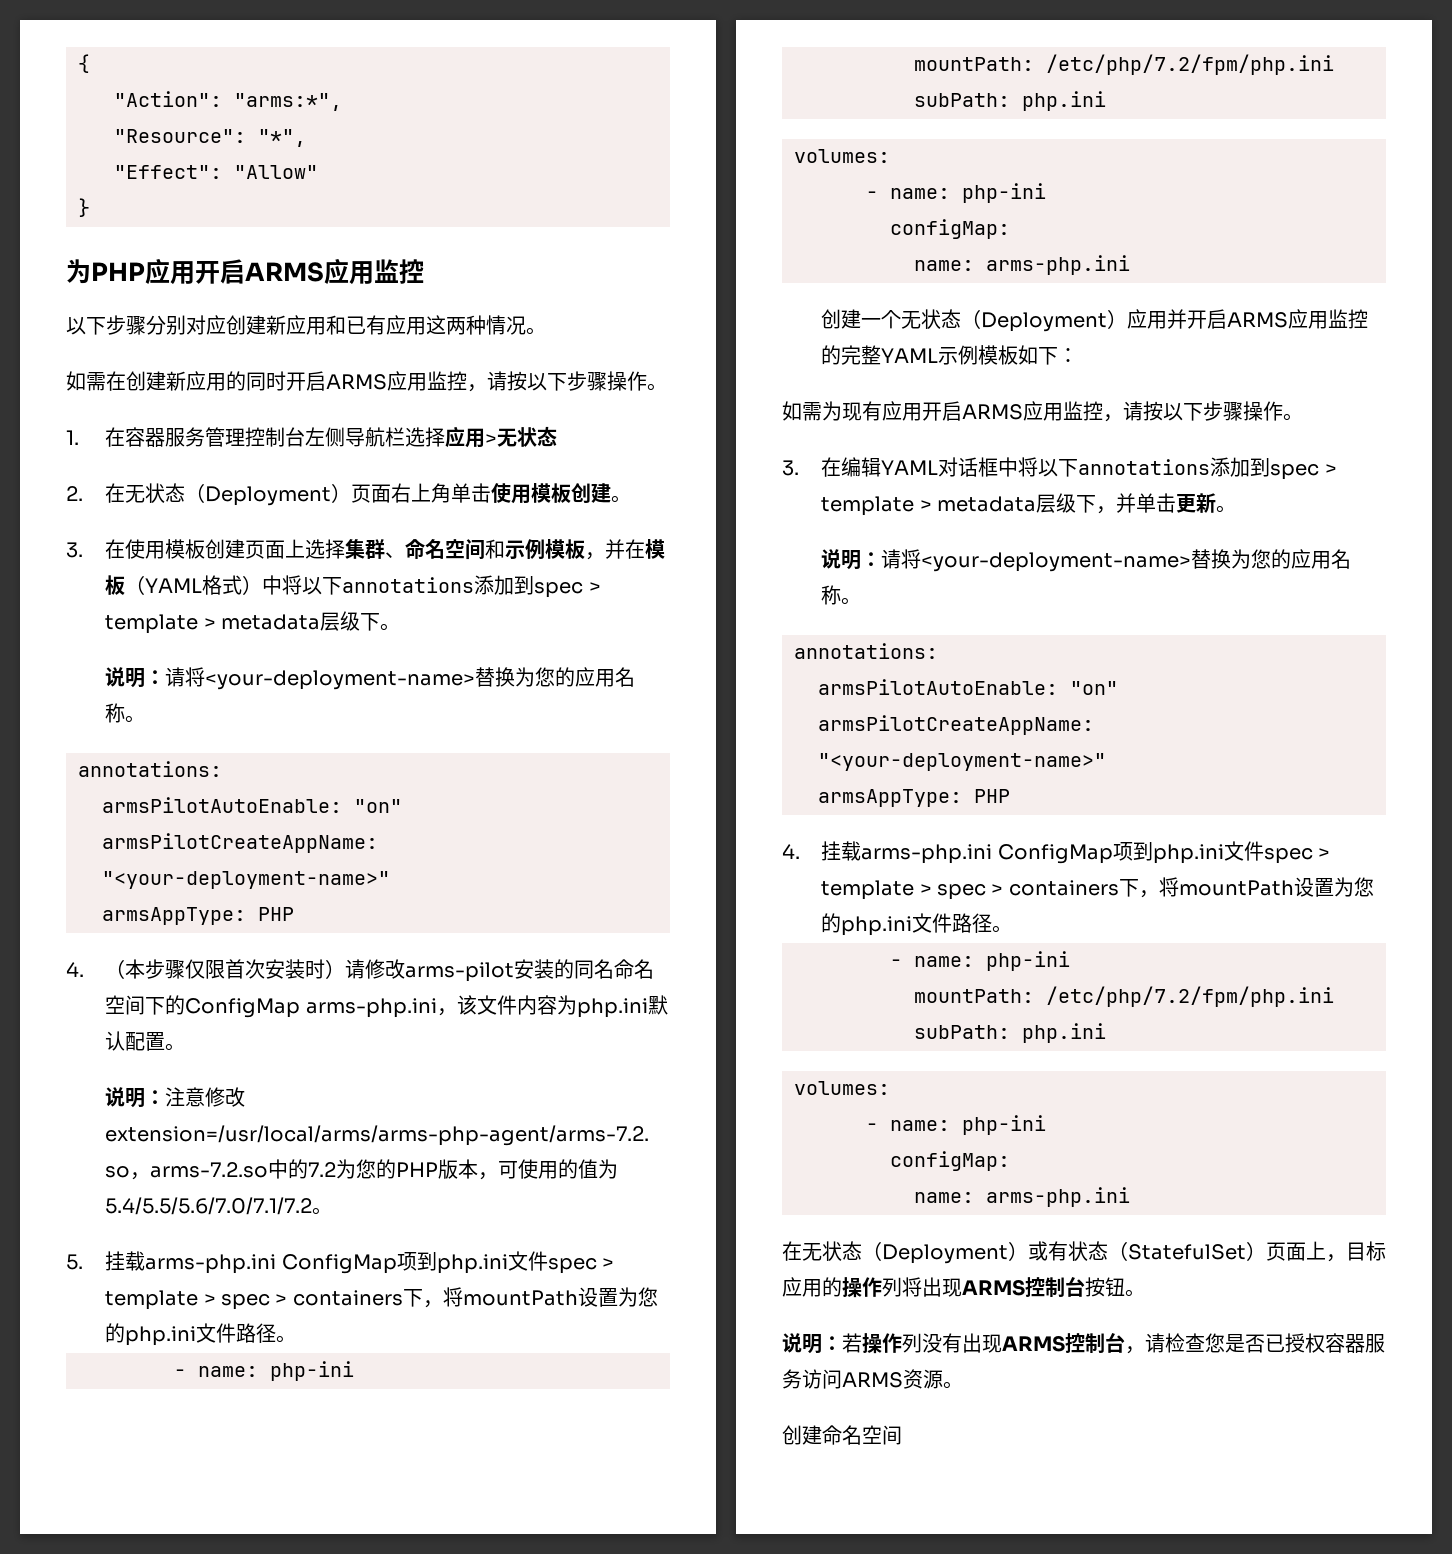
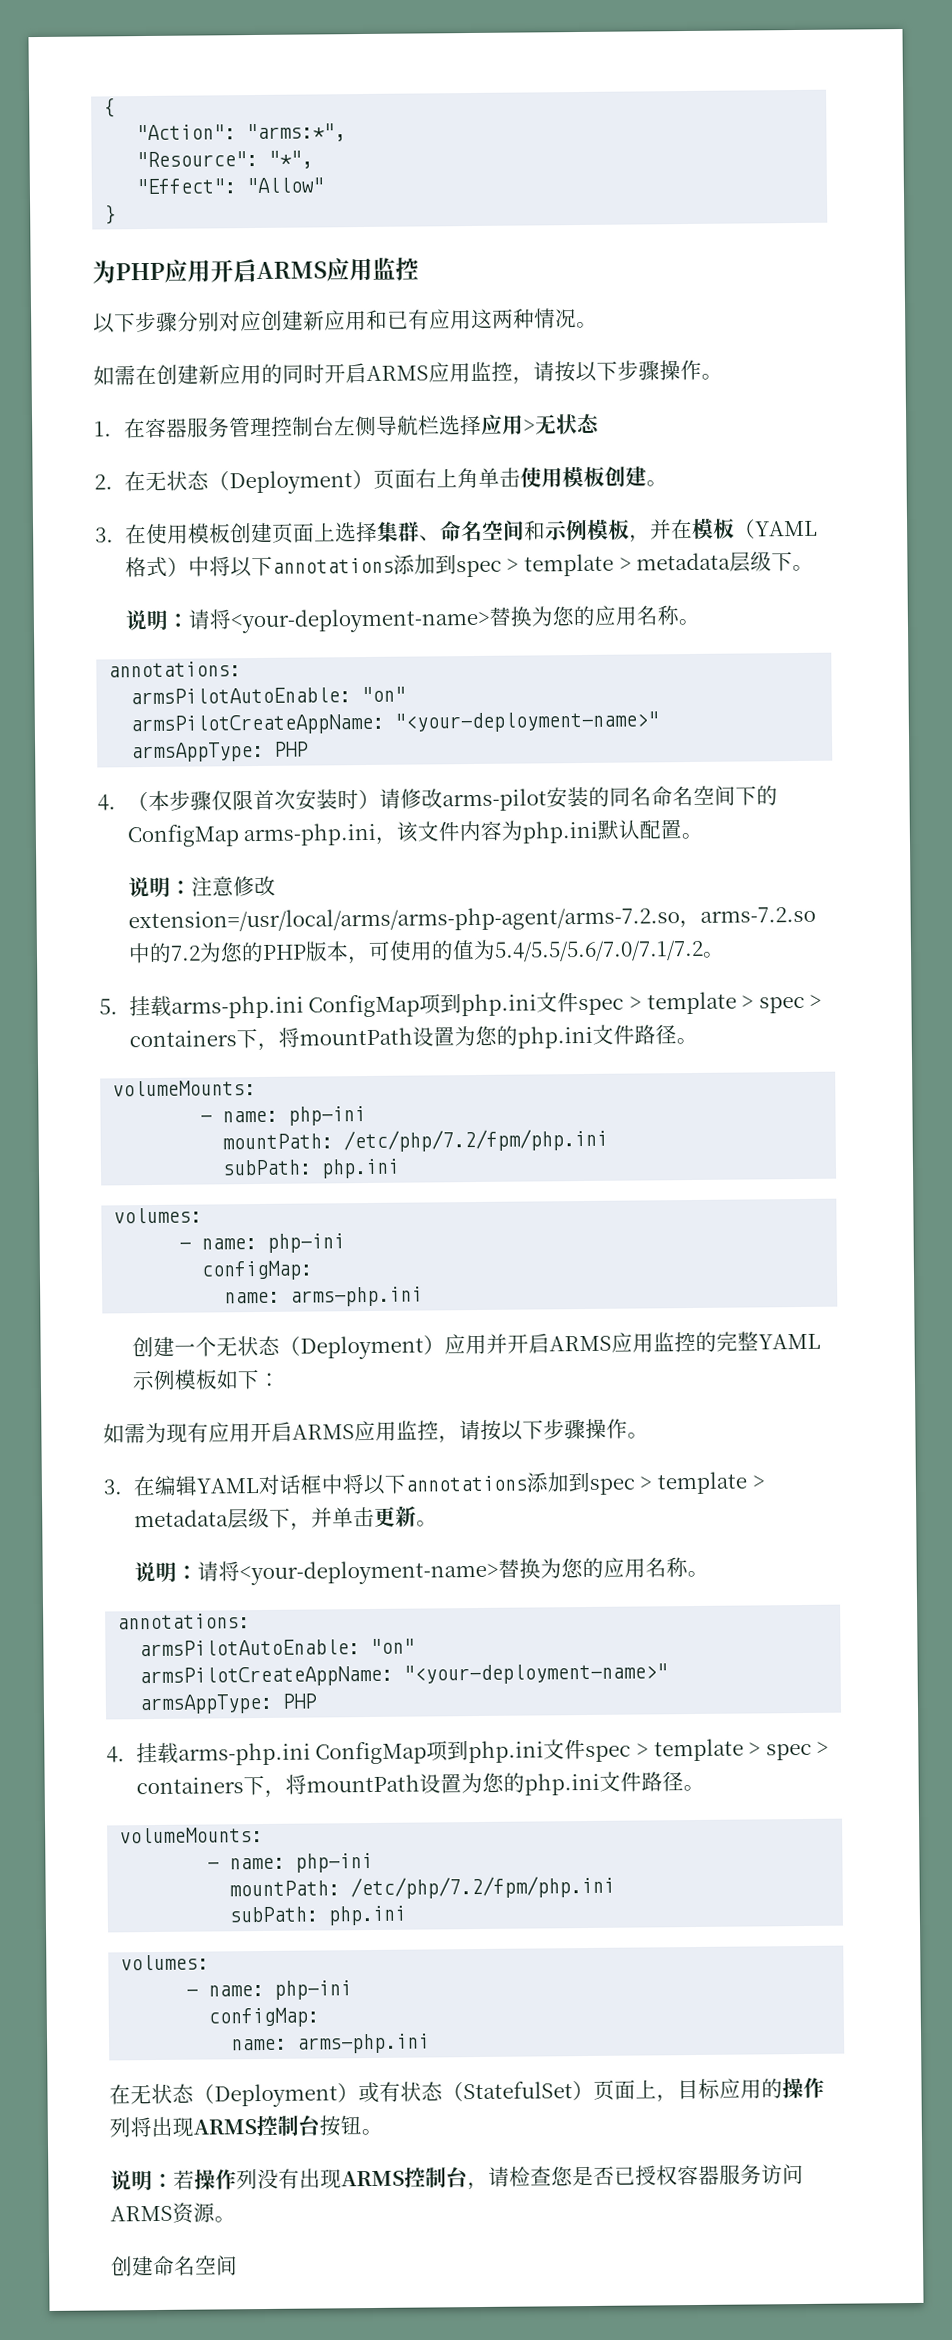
(297, 1339) none -> [112,1080,257,1097] // volumeMounts:
(1013, 929) none -> [119,1826,264,1844] // volumeMounts:

